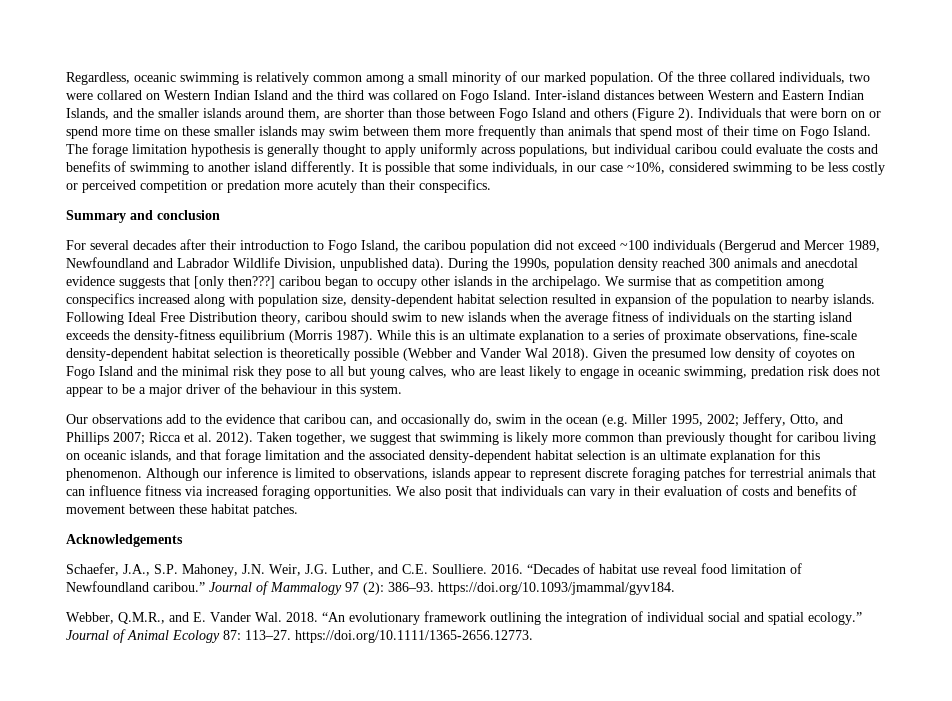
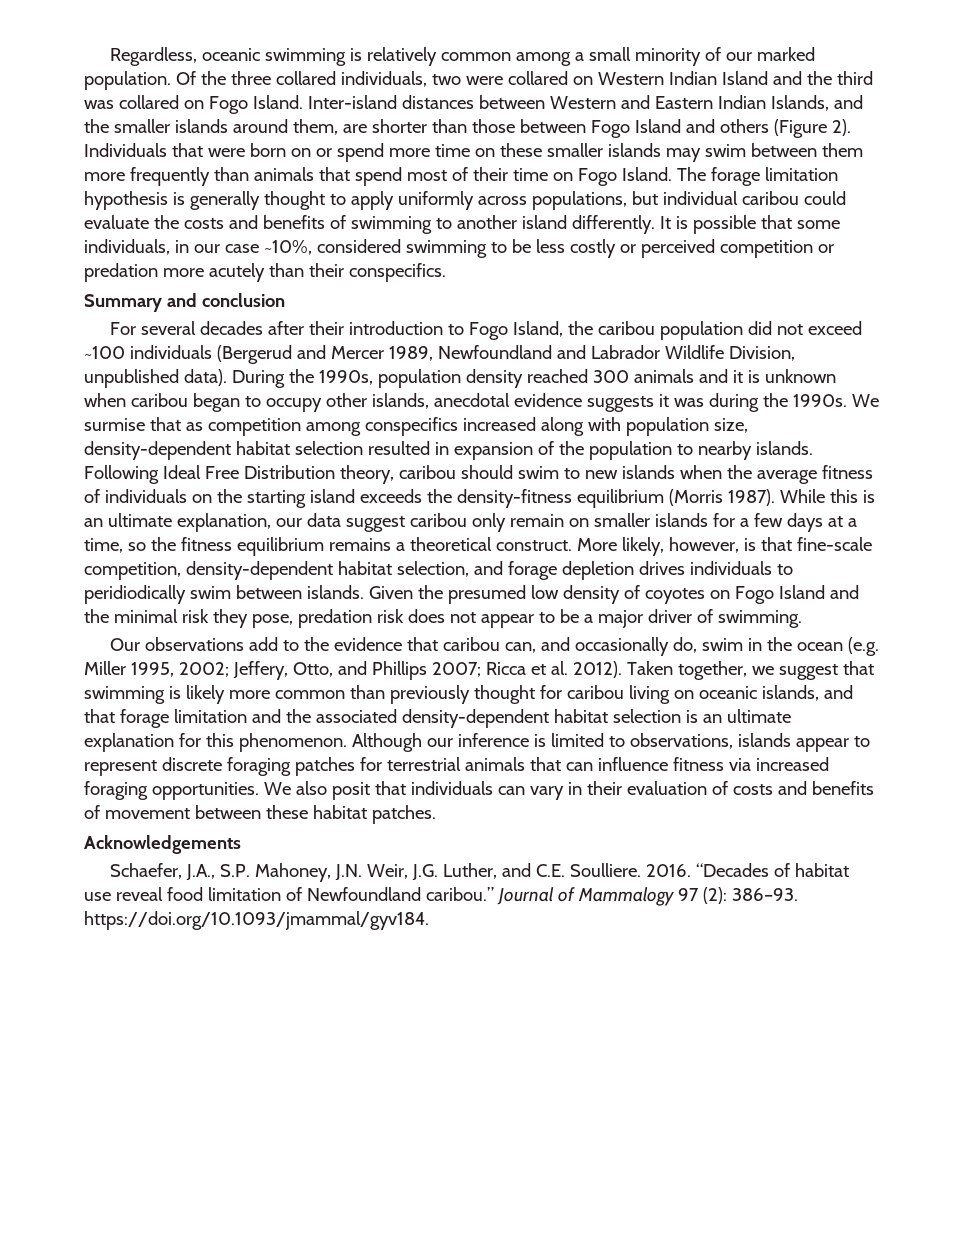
[805,258,858,268] [66,276,275,289] anecdotal evidence suggests that [only then???] -> [732,369,836,383] [84,393,126,407] it is unknown when
[454,276,601,289] islands in the archipelago. -> [371,393,847,412] islands, anecdotal evidence suggests it was during the 1990s.
[519,329,857,343] [66,348,589,361] explanation to a series of proximate observations, fine-scale density-dependent habitat selection is theoretically possible (Webber and Vander Wal 2018). -> [176,513,857,532] [84,537,872,556] [84,561,793,580] [84,585,364,604] explanation, our data suggest caribou only remain on smaller islands for a few days at a time, so the fitness equilibrium remains a theoretical construct. More likely, however, is that fine-scale competition, density-dependent habitat selection, and forage depletion drives individuals to peridiodically swim between islands.
[286,366,747,379] pose to all but young calves, who are least likely to engage in oceanic swimming, -> [251,614,293,628] pose,
[240,384,402,397] the behaviour in this system. -> [717,610,802,628] swimming.
[66,611,862,625] [66,629,533,643] // Webber, Q.M.R., and E. Vander Wal. 2018. “An evolutionary framework outlining the integration of individual social and spatial ecology.” Journal of Animal Ecology 87: 113–27. https://doi.org/10.1111/1365-2656.12773. -> (429, 920) none

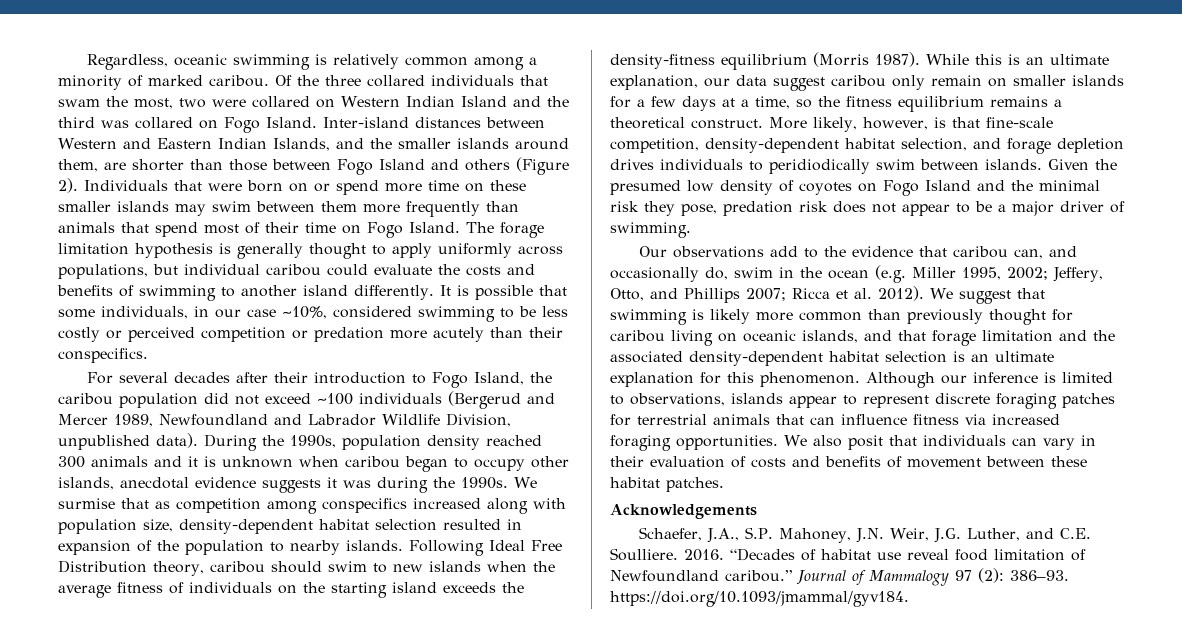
[589,47,632,61] small -> (537, 61) none
[726,47,816,61] [84,71,171,90] our marked population. -> [148,75,269,87] marked caribou.
[340,71,427,87] individuals, -> [431,75,548,86] [58,96,173,109] individuals that swam the most,
[84,293,285,312] // Summary and conclusion -> (148, 355) none
[626,661,774,680] Taken together, we -> [930,288,953,299] We

